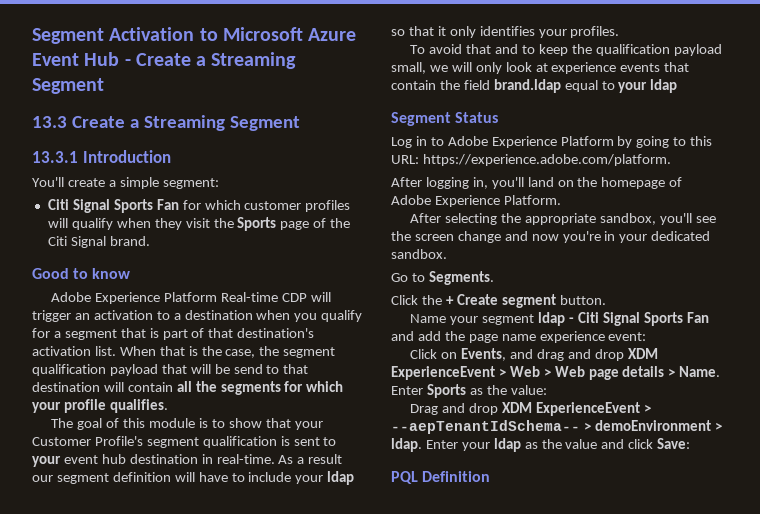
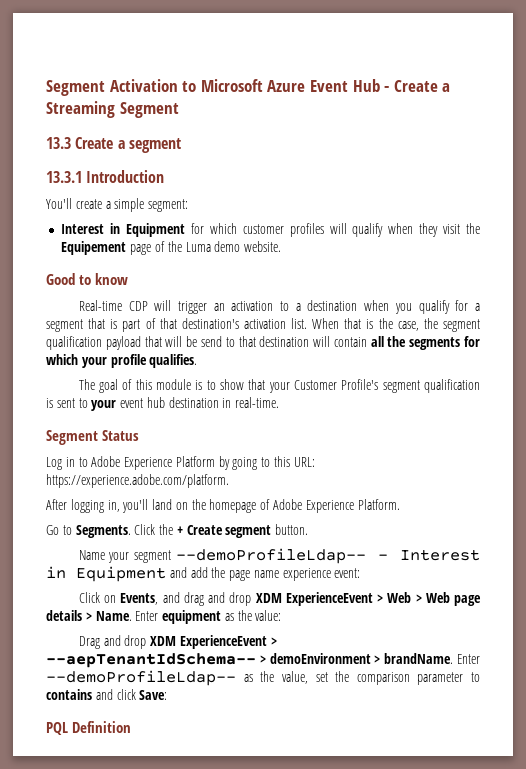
[143,115,300,131] Streaming Segment -> [128,138,181,153] segment
[47,199,179,213] Citi Signal Sports Fan -> [61,223,186,237] Interest in Equipment
[237,217,277,231] Sports -> [61,241,127,255] Equipement
[47,236,150,248] Citi Signal brand. -> [185,241,282,252] Luma demo website.
[51,292,218,304] Adobe Experience Platform -> (128, 279) none
[278,454,343,464] [32,471,355,485] [391,26,620,38] [410,44,722,56] [391,62,690,74] [391,79,678,93] As a result our segment definition will have to include your ldap so that it only identifies your profiles. // To avoid that and to keep the qualification payload small, we will only look at experience events that contain the field brand.ldap equal to your ldap -> (280, 402) none
[410,213,716,225] [391,231,711,243] [391,249,447,259] // After selecting the appropriate sandbox, you'll see the screen change and now you're in your dedicated sandbox. -> (400, 504) none
(494, 278) // -> (131, 531) none
[538,312,709,326] ldap - Citi Signal Sports Fan -> [175,548,480,564] [46,566,166,582] --demoProfileLdap-- - Interest in Equipment
[426,384,466,398] Sports -> [162,610,222,624] equipment
[391,438,598,452] ldap. Enter your ldap as the value -> [384,653,481,664] [46,670,480,686] [46,689,92,700] brandName. Enter --demoProfileLdap-- as the value, set the comparison parameter to contains

